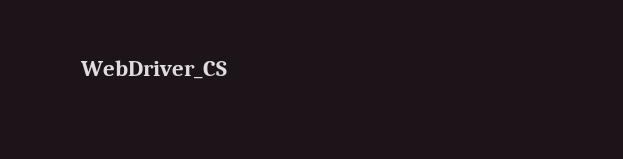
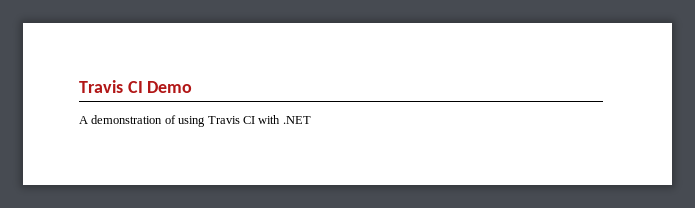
[80,60,227,79] WebDriver_CS -> [79,80,193,93] [79,115,311,127] Travis CI Demo // A demonstration of using Travis CI with .NET

